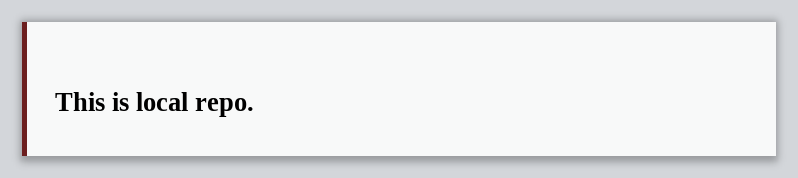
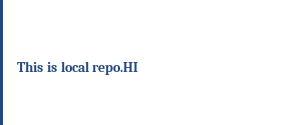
[195,98,255,117] repo. -> [92,62,139,75] repo.HI

